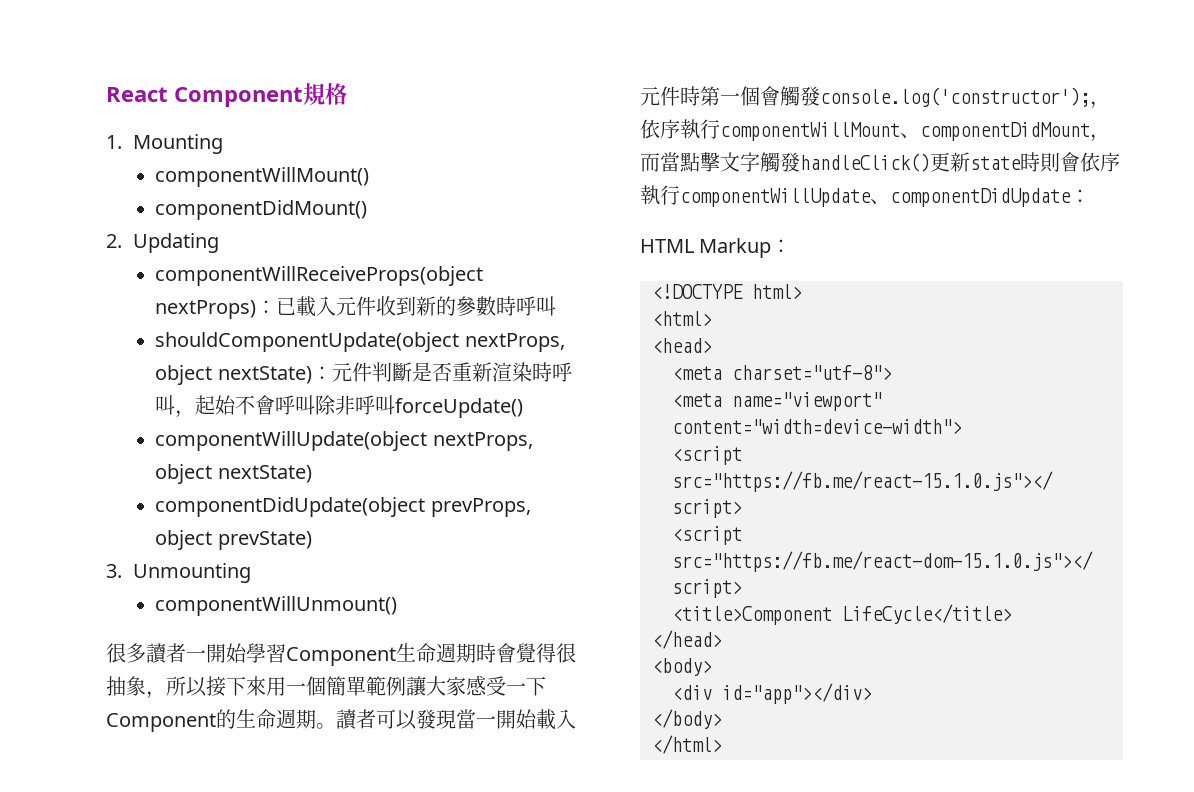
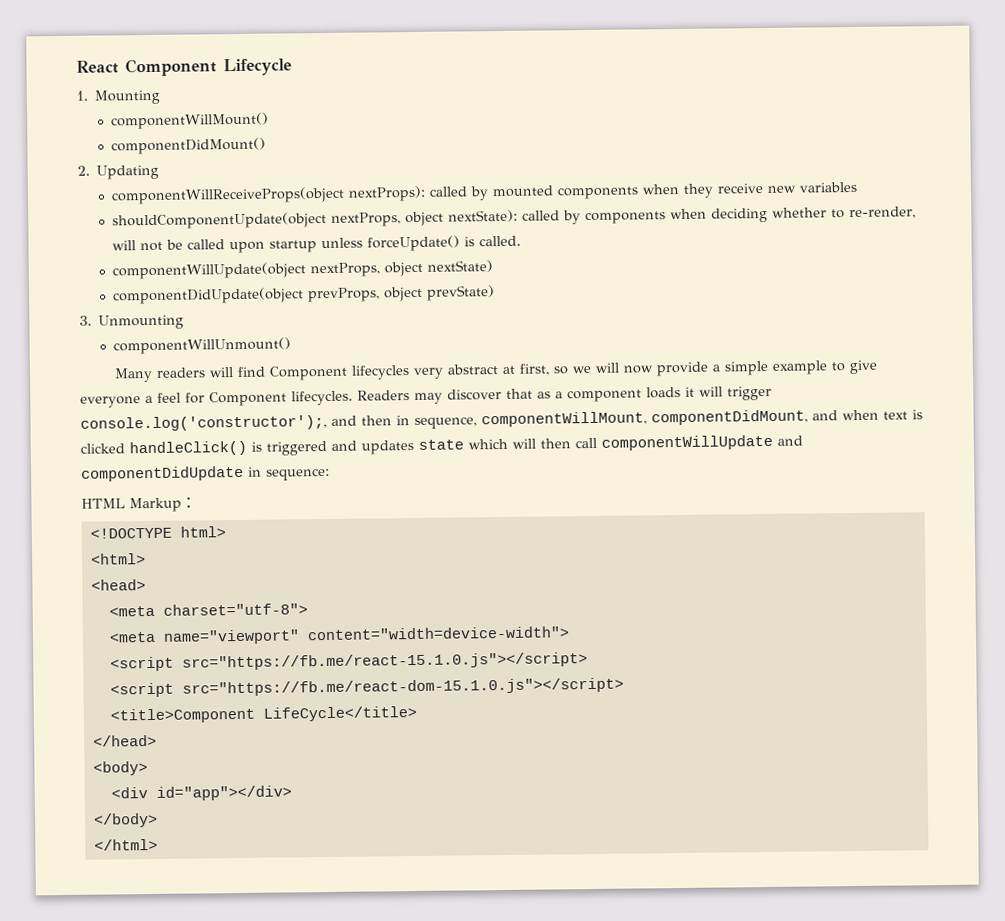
[303,83,347,105] 規格 -> [223,58,292,77] Lifecycle
[155,296,557,319] [155,332,565,352] [155,362,572,385] [155,395,396,418] nextProps)：已載入元件收到新的參數時呼叫 // shouldComponentUpdate(object nextProps, object nextState)：元件判斷是否重新渲染時呼叫，起始不會呼叫除非呼叫 -> [348,181,858,202] [112,206,917,230] [112,237,364,254] nextProps): called by mounted components when they receive new variables // shouldComponentUpdate(object nextProps, object nextState): called by components when deciding whether to re-render, will not be called upon startup unless
(524, 408) none -> [464,235,522,247] is called.
[106,643,576,666] [106,675,546,699] [106,709,576,732] [640,86,1110,109] [640,119,1110,142] [640,152,1120,173] [640,185,1090,207] 很多讀者一開始學習Component生命週期時會覺得很抽象，所以接下來用一個簡單範例讓大家感受一下Component的生命週期。讀者可以發現當一開始載入元件時第一個會觸發console.log('constructor');，依序執行componentWillMount、componentDidMount，而當點擊文字觸發handleClick()更新state時則會依序執行componentWillUpdate、componentDidUpdate： -> [113,359,878,383] [80,385,772,408] [80,409,923,432] [80,434,803,457] [81,465,330,482] Many readers will find Component lifecycles very abstract at first, so we will now provide a simple example to give everyone a feel for Component lifecycles. Readers may discover that as a component loads it will trigger console.log('constructor');, and then in sequence, componentWillMount, componentDidMount, and when text is clicked handleClick() is triggered and updates state which will then call componentWillUpdate and componentDidUpdate in sequence:

